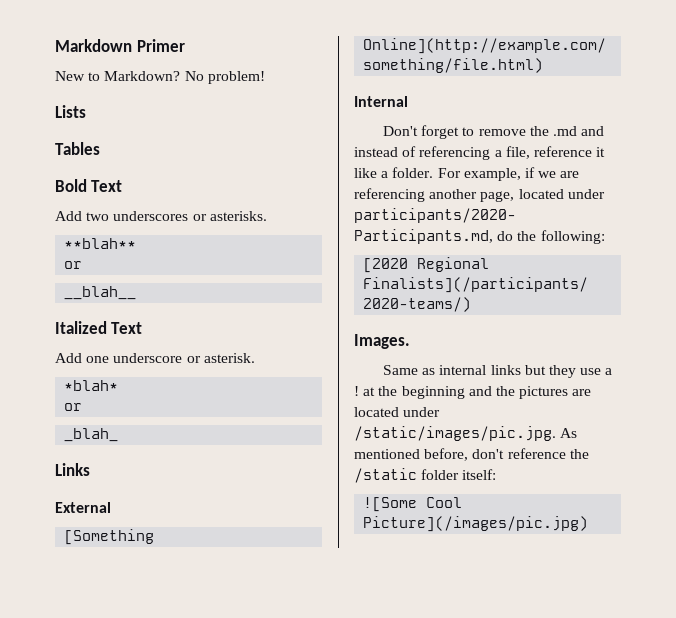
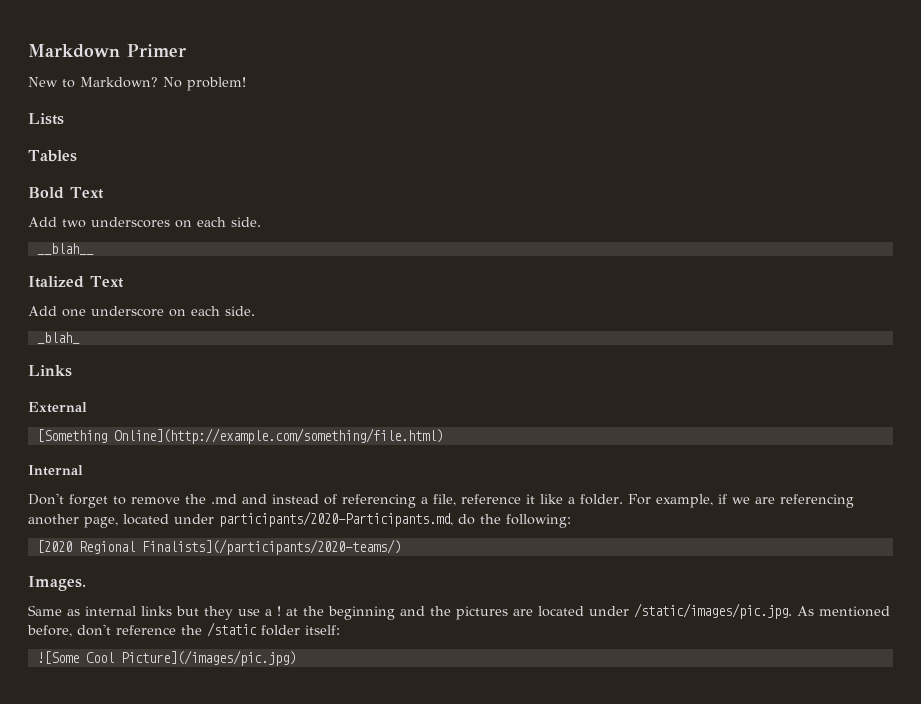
[192,211,267,221] [64,238,137,249] [64,261,83,269] or asterisks. // **blah** // or -> [175,217,261,228] on each side.
[186,353,255,363] [64,380,119,391] [64,403,83,411] or asterisk. // *blah* // or -> [169,306,255,317] on each side.

